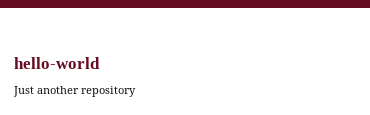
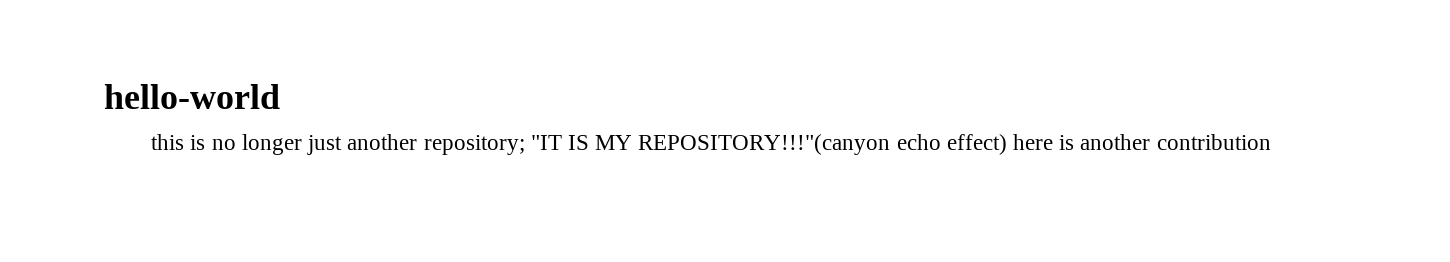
[13,86,136,97] Just another repository -> [151,134,1271,155] this is no longer just another repository; "IT IS MY REPOSITORY!!!"(canyon echo effect) here is another contribution

